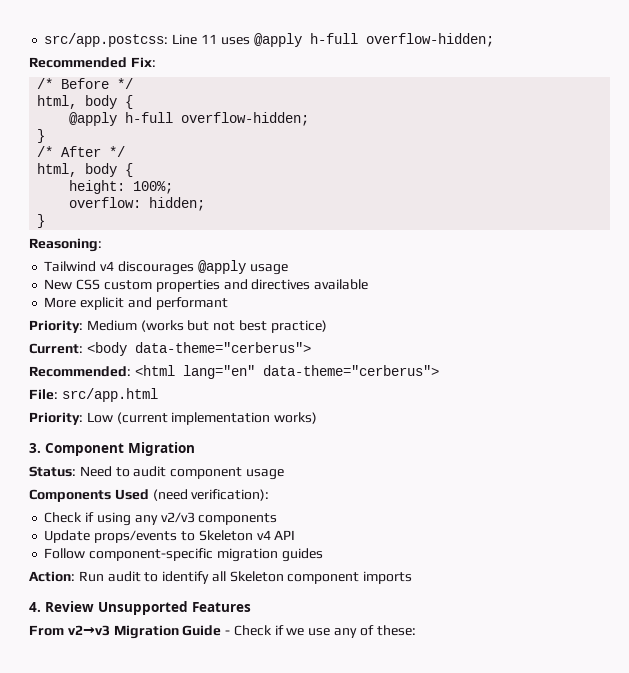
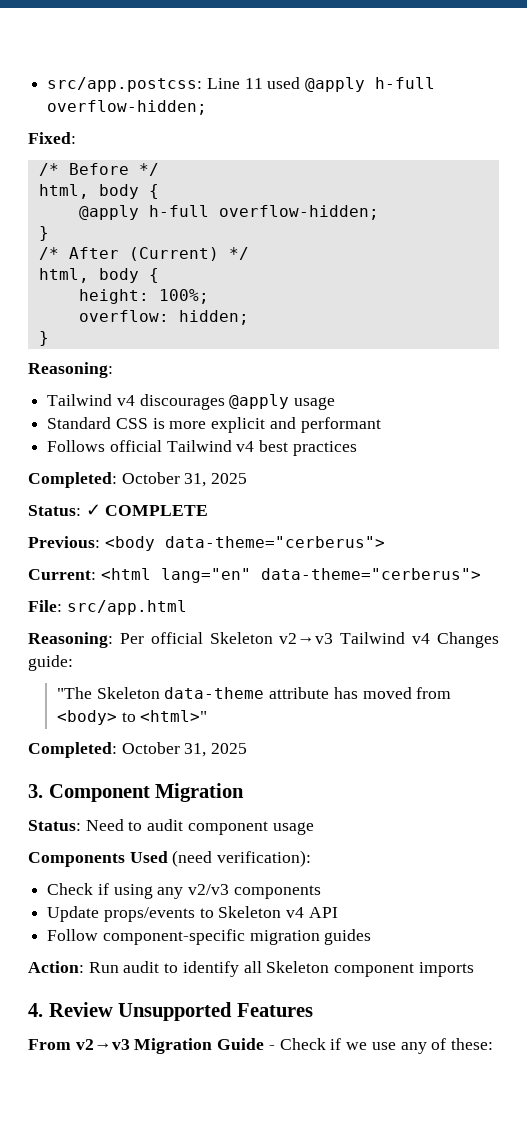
[220,33,494,47] [29,57,156,68] uses @apply h-full overflow-hidden; // Recommended Fix: -> [267,77,436,92] [47,100,208,115] [28,132,76,144] used @apply h-full overflow-hidden; // Fixed:
(102, 151) none -> [128,247,219,261] (Current)
[44,279,369,292] [44,297,228,310] [29,320,327,333] [29,343,83,354] New CSS custom properties and directives available // More explicit and performant // Priority: Medium (works but not best practice) // Current: -> [47,417,381,433] [47,440,357,456] [28,472,248,488] [28,504,209,516] [28,536,100,548] Standard CSS is more explicit and performant // Follows official Tailwind v4 best practices // Completed: October 31, 2025 // Status: ✓ COMPLETE // Previous:
[29,366,131,377] Recommended: -> [28,569,96,580] Current:
[29,412,318,425] Priority: Low (current implementation works) -> [28,632,499,648] [28,655,73,671] [57,687,452,699] [57,710,208,725] [28,742,248,758] Reasoning: Per official Skeleton v2→v3 Tailwind v4 Changes guide: // "The Skeleton data-theme attribute has moved from <body> to <html>" // Completed: October 31, 2025

